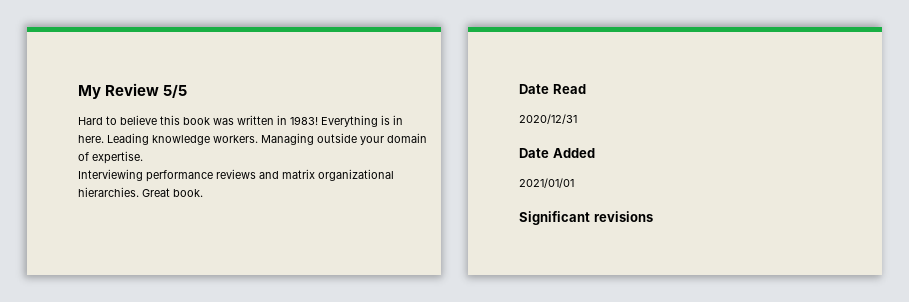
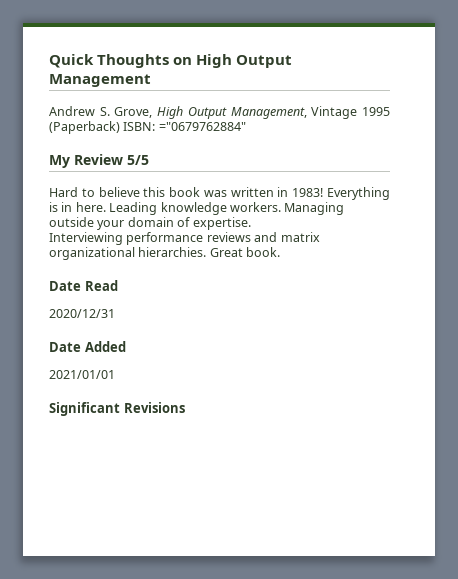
(78, 92) none -> [49,54,293,68] [49,74,151,87] [49,106,390,119] [49,121,246,134] Quick Thoughts on High Output Management // Andrew S. Grove, High Output Management, Vintage 1995 (Paperback) ISBN: ="0679762884" //
[593,211,653,222] revisions -> [123,402,185,413] Revisions

